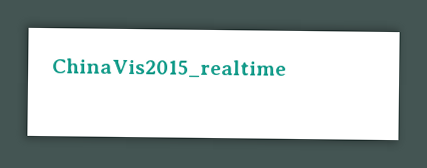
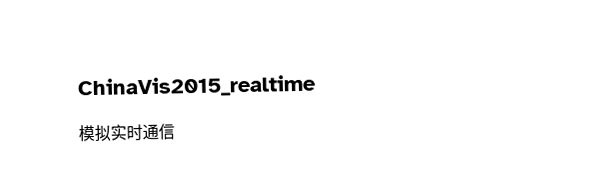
(287, 68) none -> [78,123,175,142] // 模拟实时通信

